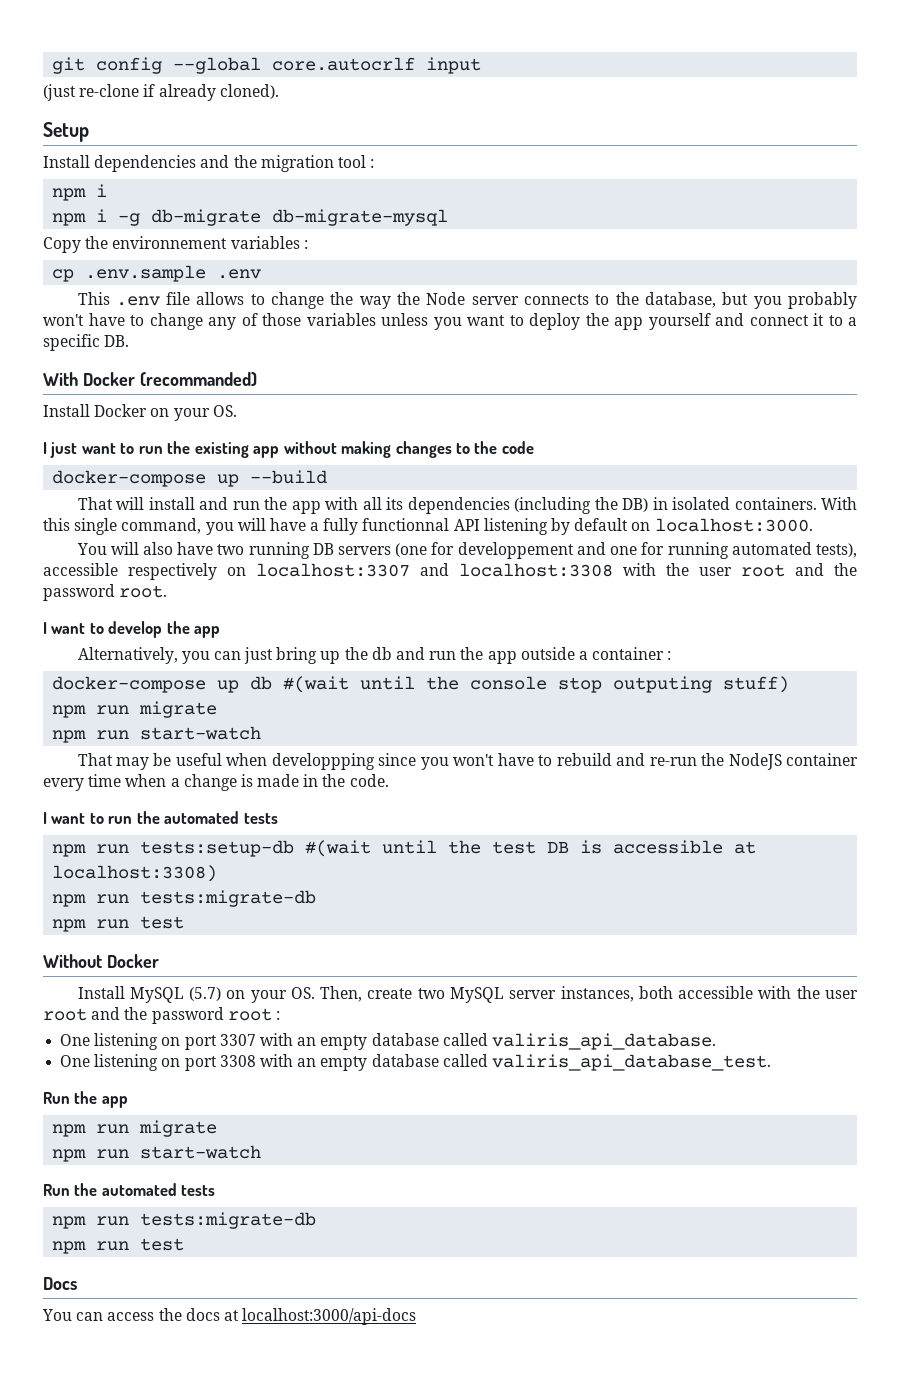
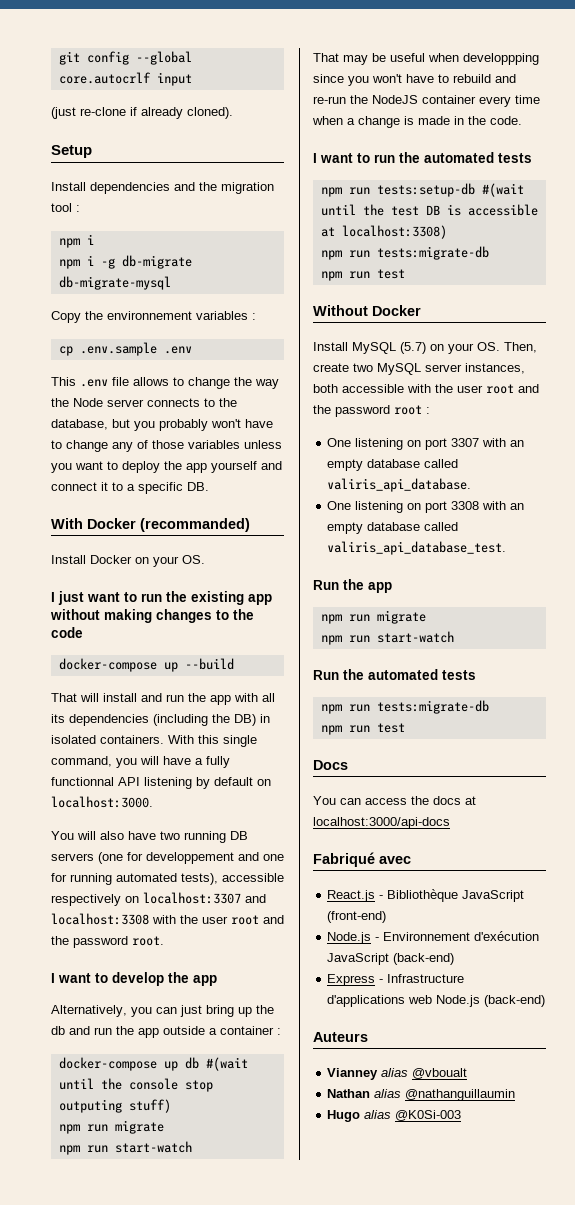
(417, 1316) none -> [313,852,411,867] [327,889,525,902] [327,911,387,923] [327,931,540,944] [327,953,455,965] [327,974,465,986] [327,995,546,1007] [313,1032,368,1042] [327,1068,468,1080] [327,1089,516,1101] [327,1110,462,1122] // Fabriqué avec // React.js - Bibliothèque JavaScript (front-end) // Node.js - Environnement d'exécution JavaScript (back-end) // Express - Infrastructure d'applications web Node.js (back-end) // Auteurs // Vianney alias @vboualt // Nathan alias @nathanguillaumin // Hugo alias @K0Si-003

